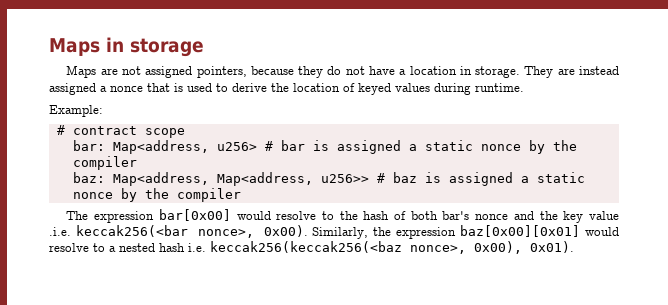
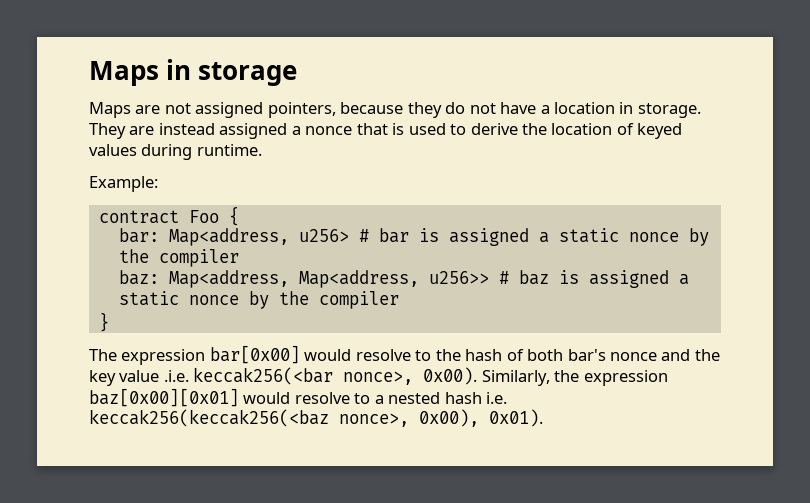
[56,125,185,138] # contract scope -> [98,206,239,226] contract Foo {
(241, 195) none -> [98,312,109,332] // }

